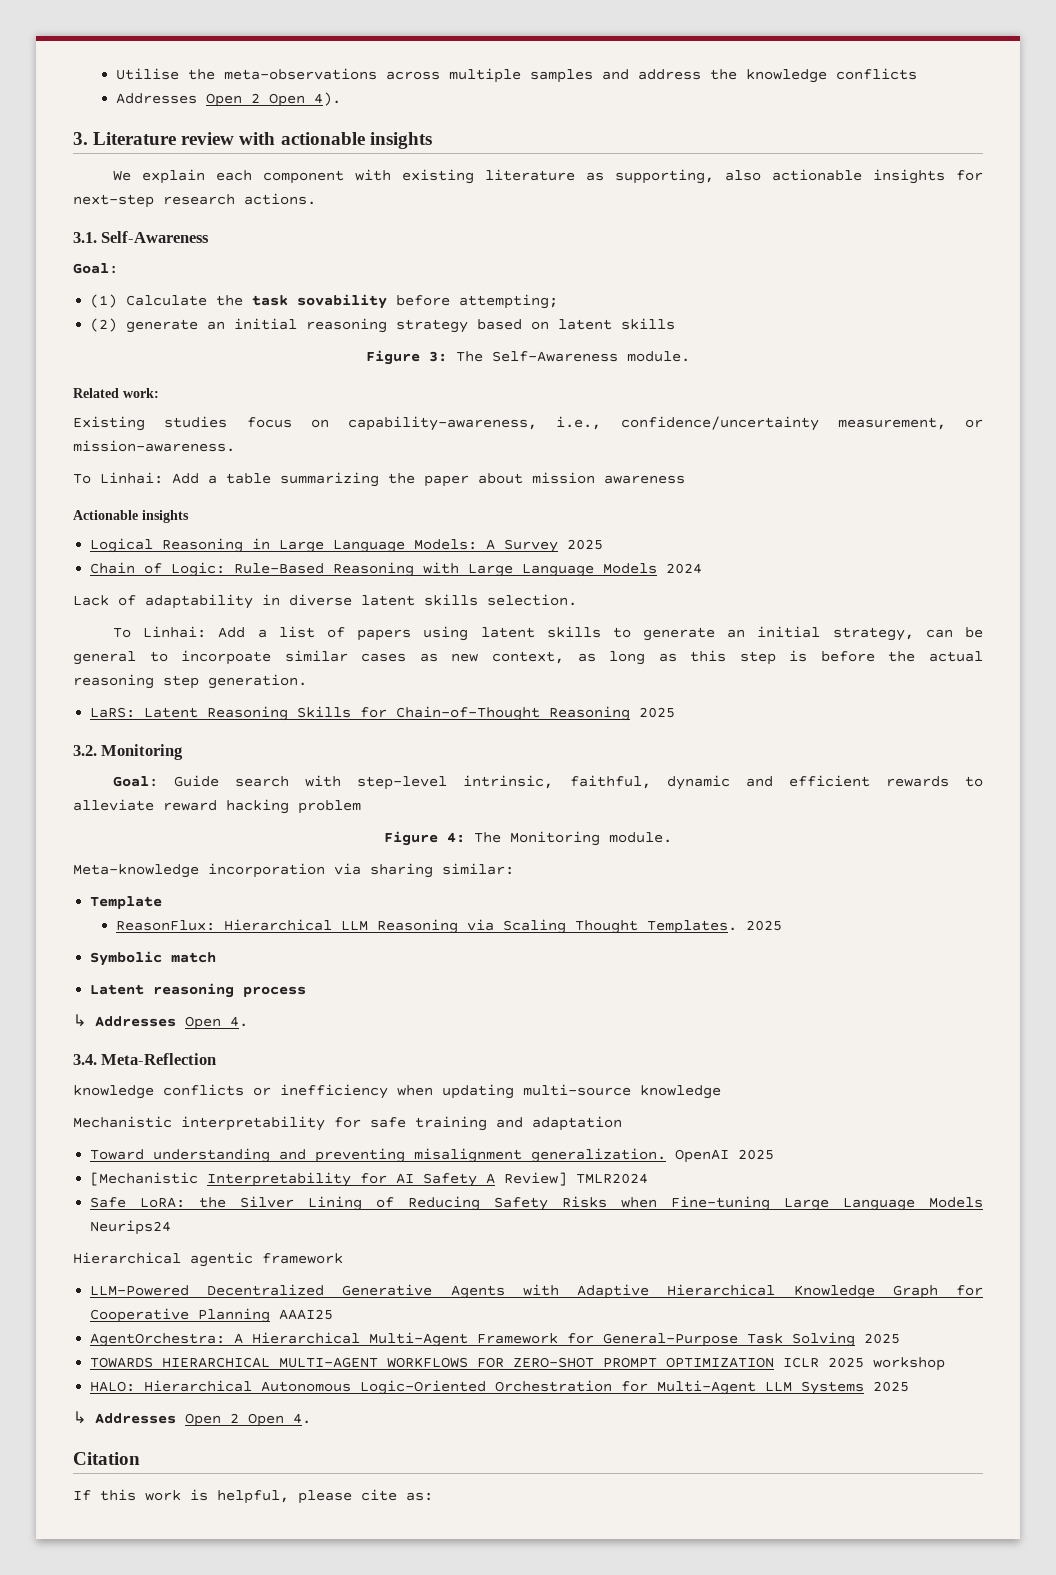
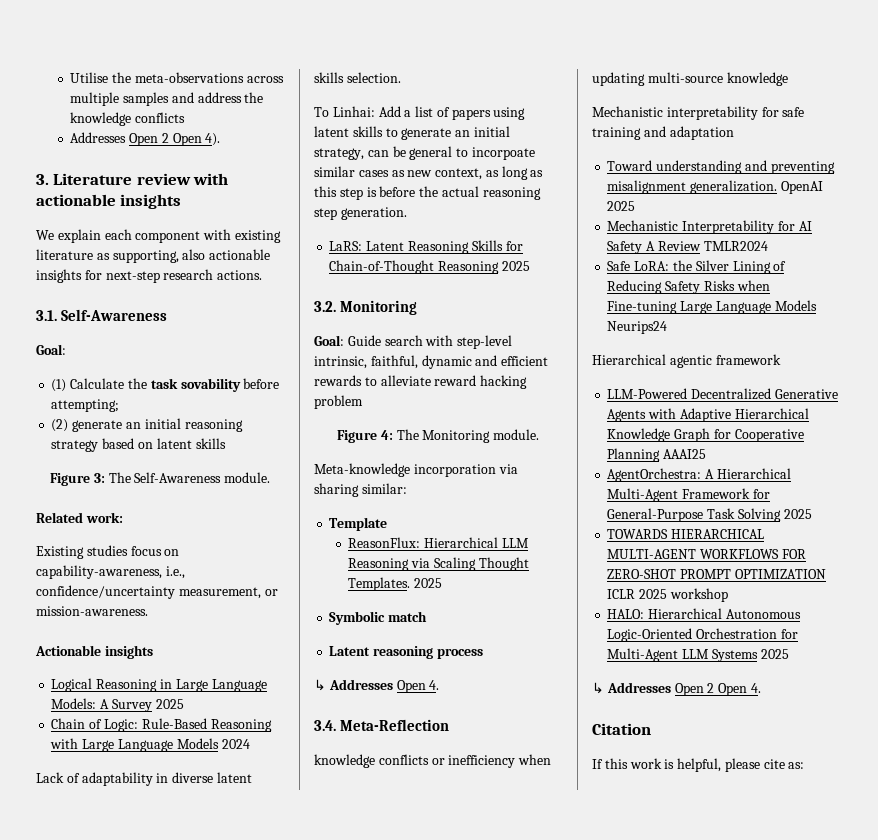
[73,472,685,487] // To Linhai: Add a table summarizing the paper about mission awareness -> (148, 611) none
[90,1172,199,1186] [Mechanistic -> [607,220,679,231] Mechanistic
[504,1172,568,1186] Review] -> [657,241,701,251] Review

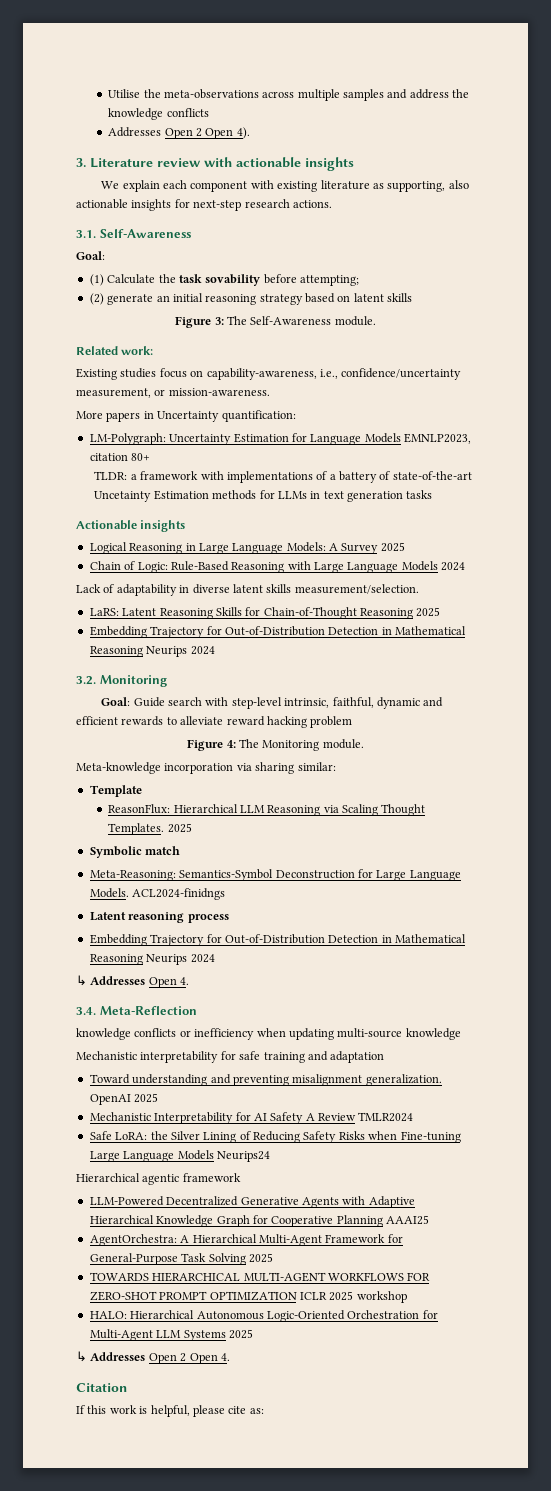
(148, 611) none -> [76,410,296,422] [89,433,471,445] [89,453,151,461] [94,471,472,483] [94,490,433,502] // More papers in Uncertainty quantification: // LM-Polygraph: Uncertainty Estimation for Language Models EMNLP2023, citation 80+ // TLDR: a framework with implementations of a battery of state-of-the-art Uncetainty Estimation methods for LLMs in text generation tasks
[346,72,401,83] [314,106,526,120] [314,126,510,140] [314,146,535,160] [314,166,544,180] [314,186,541,200] [314,207,407,220] selection. // To Linhai: Add a list of papers using latent skills to generate an initial strategy, can be general to incorpoate similar cases as new context, as long as this step is before the actual reasoning step generation. -> [294,584,419,594] measurement/selection.
(530, 266) none -> [89,626,466,638] [89,646,215,657] // Embedding Trajectory for Out-of-Distribution Detection in Mathematical Reasoning Neurips 2024
[329,646,483,659] Latent reasoning process -> [89,869,461,881] [89,888,226,900] [89,912,229,923] [89,934,466,946] [89,954,215,965] Meta-Reasoning: Semantics-Symbol Deconstruction for Large Language Models. ACL2024-finidngs // Latent reasoning process // Embedding Trajectory for Out-of-Distribution Detection in Mathematical Reasoning Neurips 2024

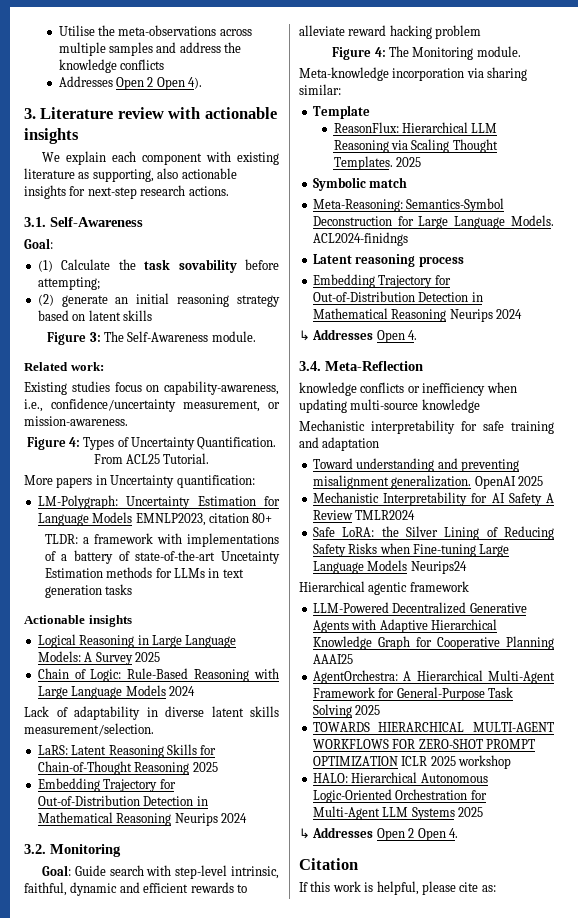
(270, 392) none -> [26,437,277,450] [93,453,210,464] // Figure 4: Types of Uncertainty Quantification. From ACL25 Tutorial.

